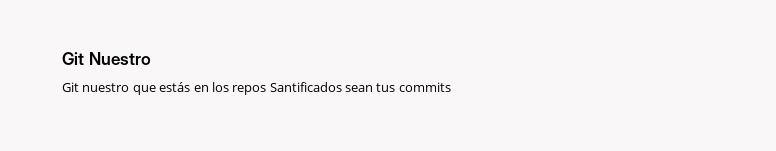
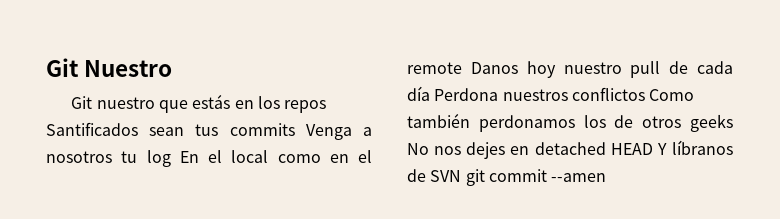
(451, 87) none -> [305,124,372,140] [46,150,372,167] [407,61,733,78] [407,86,695,101] [407,113,733,132] [407,140,733,159] [407,169,607,186] Venga a nosotros tu log En el local como en el remote Danos hoy nuestro pull de cada día Perdona nuestros conflictos Como también perdonamos los de otros geeks No nos dejes en detached HEAD Y líbranos de SVN git commit --amen

